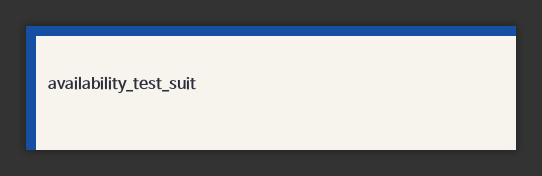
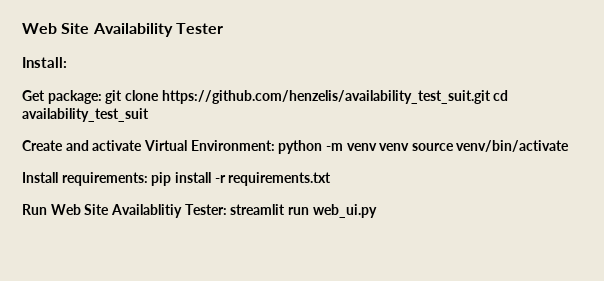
[48,76,196,94] availability_test_suit -> [22,23,223,37] [22,57,67,68] [22,90,509,104] [22,108,149,122] [22,140,570,154] [22,172,332,186] [22,204,377,218] Web Site Availability Tester // Install: // Get package: git clone https://github.com/henzelis/availability_test_suit.git cd availability_test_suit // Create and activate Virtual Environment: python -m venv venv source venv/bin/activate // Install requirements: pip install -r requirements.txt // Run Web Site Availablitiy Tester: streamlit run web_ui.py

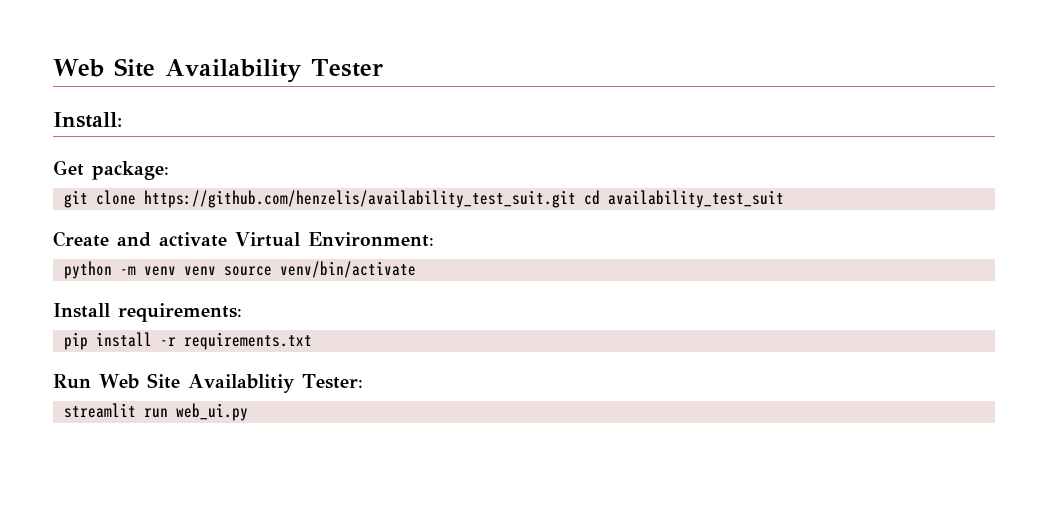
(102, 97) none -> (169, 170) //
(275, 145) none -> (434, 239) //
(148, 179) none -> (242, 312) //
(227, 209) none -> (363, 381) //

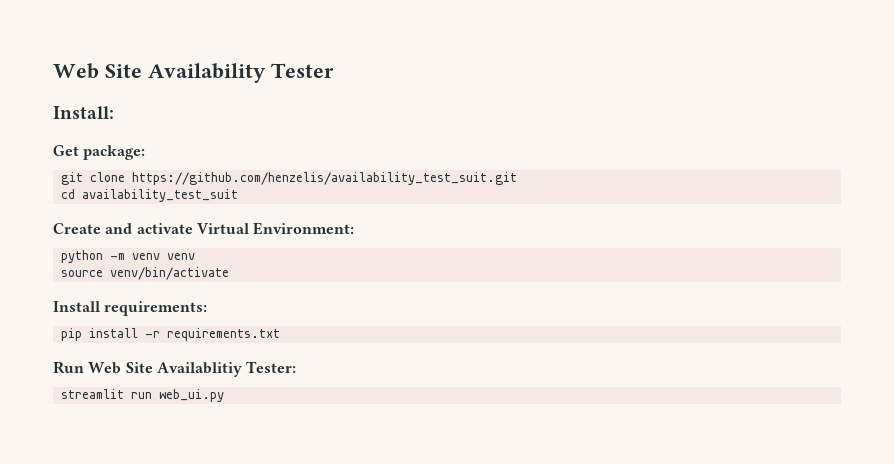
(576, 199) none -> (518, 178) //
(216, 271) none -> (196, 256) //

